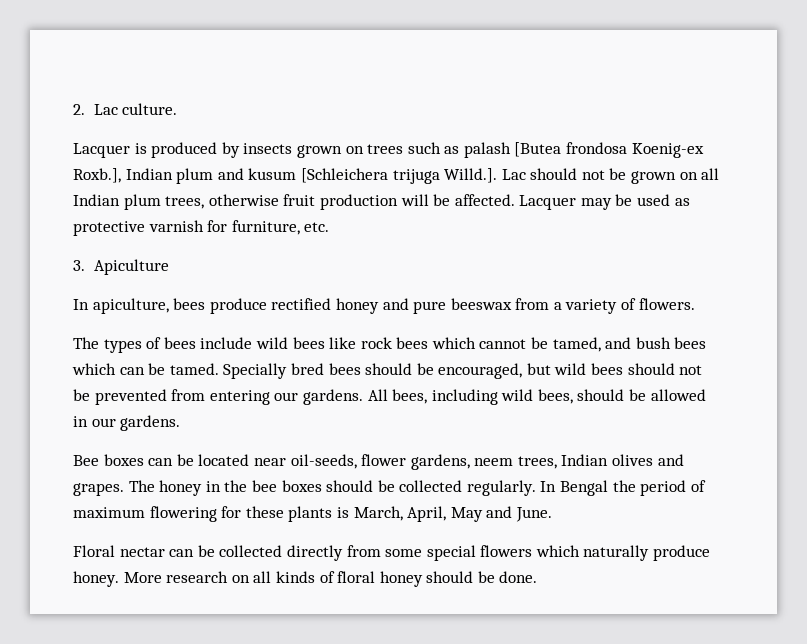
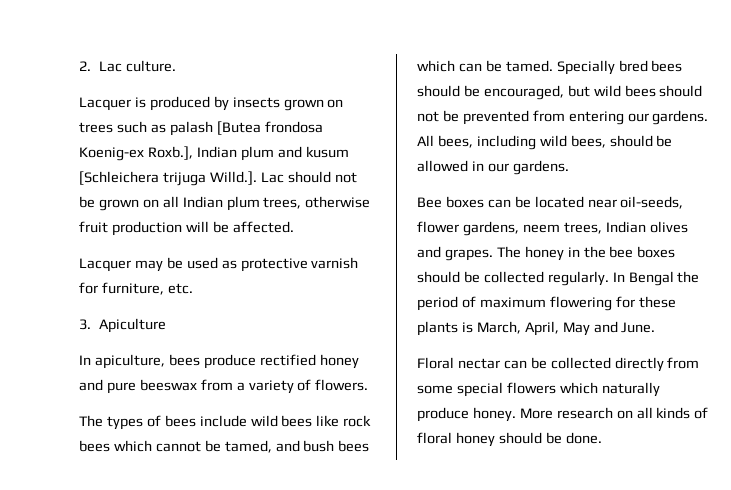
(515, 200) none -> (294, 227) //

